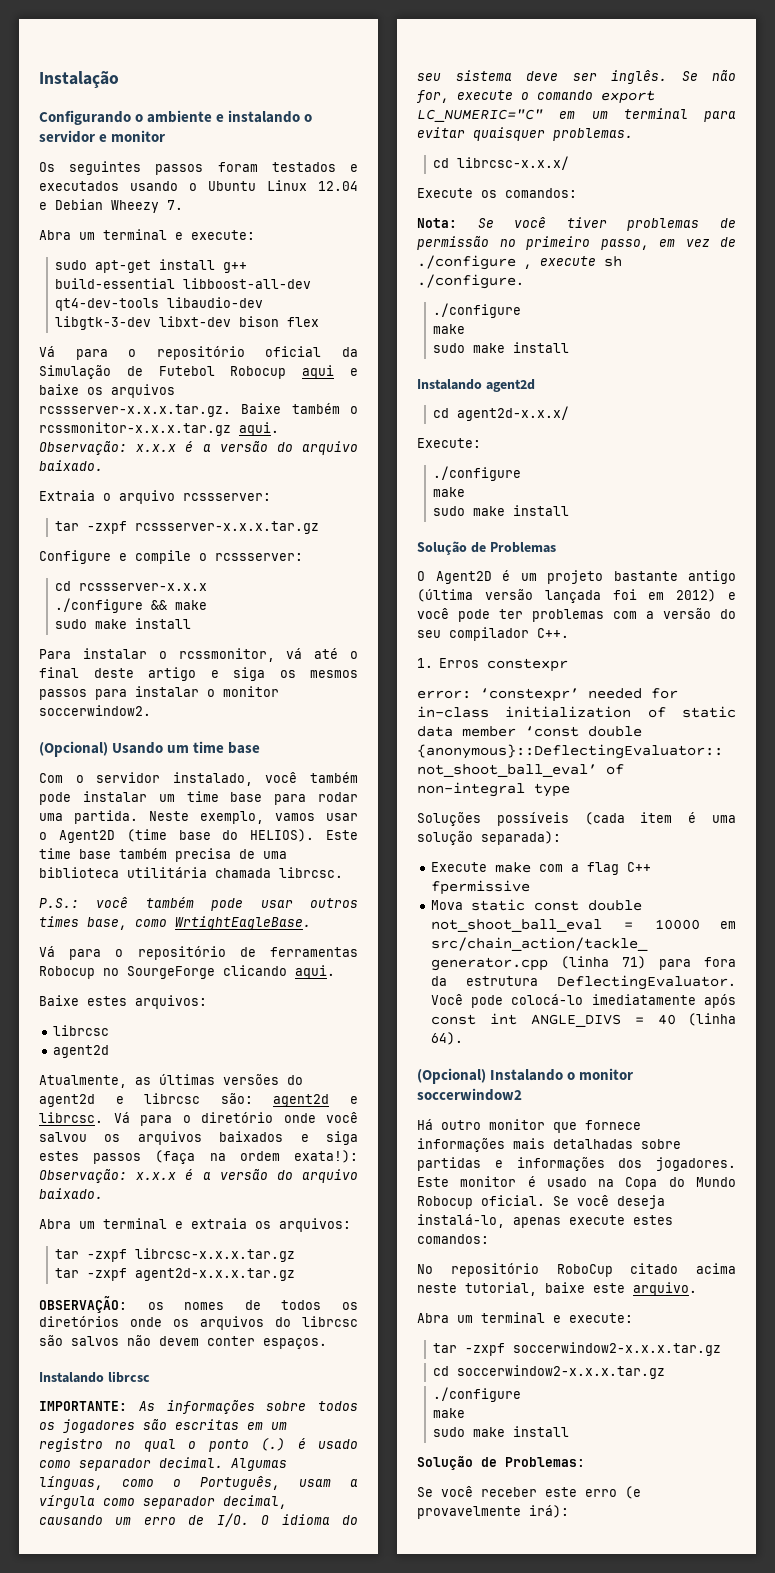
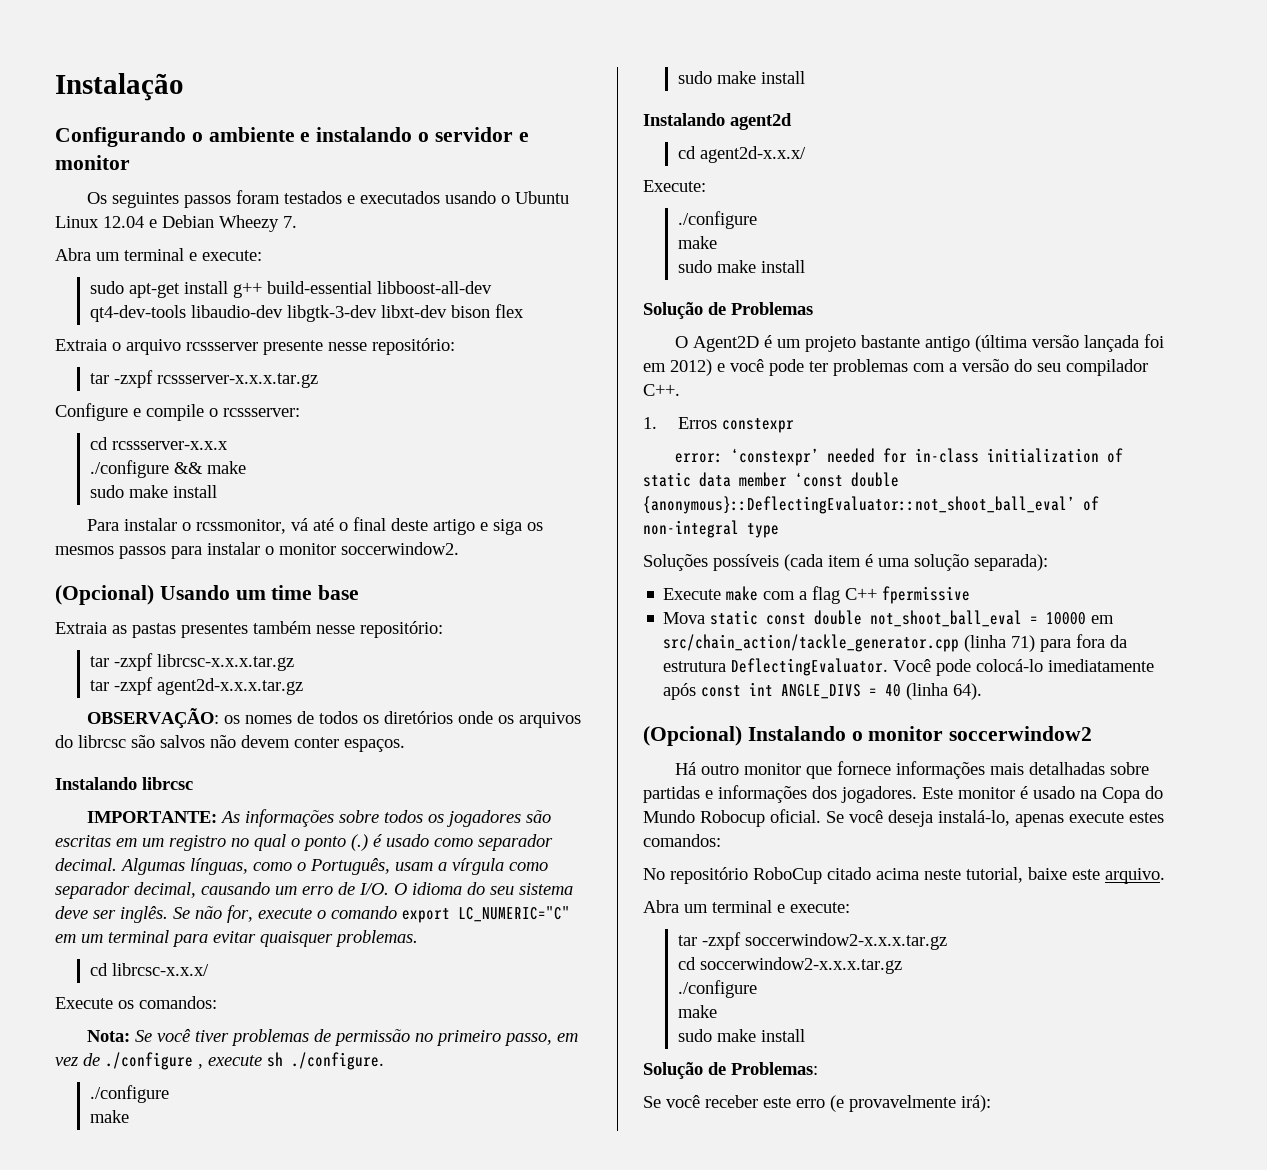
[39,346,358,360] [39,365,358,379] [39,384,175,398] [39,403,358,417] [39,422,279,436] [39,441,358,455] [39,460,103,471] // Vá para o repositório oficial da Simulação de Futebol Robocup aqui e baixe os arquivos rcssserver-x.x.x.tar.gz. Baixe também o rcssmonitor-x.x.x.tar.gz aqui. Observação: x.x.x é a versão do arquivo baixado. -> (524, 311) none
[183,493,271,501] rcssserver: -> [186,338,455,355] rcssserver presente nesse repositório:
[39,772,358,786] [39,791,359,805] [39,810,358,824] [39,829,358,843] [39,848,287,862] [39,867,343,878] [39,897,358,911] [39,916,311,930] [39,946,358,960] [39,965,335,979] [39,995,207,1009] [52,1025,109,1036] [52,1045,109,1058] [39,1074,303,1088] [39,1093,358,1107] [39,1112,358,1126] [39,1131,358,1145] [39,1150,358,1164] [39,1169,358,1183] [39,1188,103,1199] [39,1218,351,1232] Com o servidor instalado, você também pode instalar um time base para rodar uma partida. Neste exemplo, vamos usar o Agent2D (time base do HELIOS). Este time base também precisa de uma biblioteca utilitária chamada librcsc. // P.S.: você também pode usar outros times base, como WrtightEagleBase. // Vá para o repositório de ferramentas Robocup no SourgeForge clicando aqui. // Baixe estes arquivos: // librcsc // agent2d // Atualmente, as últimas versões do agent2d e librcsc são: agent2d e librcsc. Vá para o diretório onde você salvou os arquivos baixados e siga estes passos (faça na ordem exata!): Observação: x.x.x é a versão do arquivo baixado. // Abra um terminal e extraia os arquivos: -> [55,621,443,638] Extraia as pastas presentes também nesse repositório:

